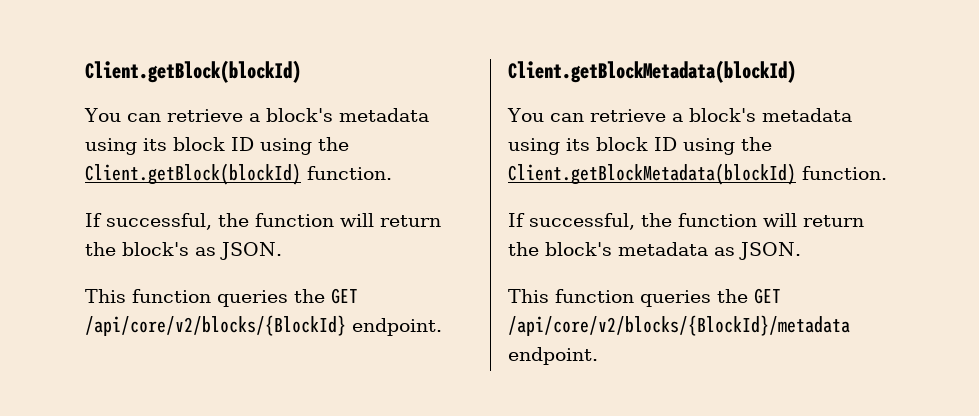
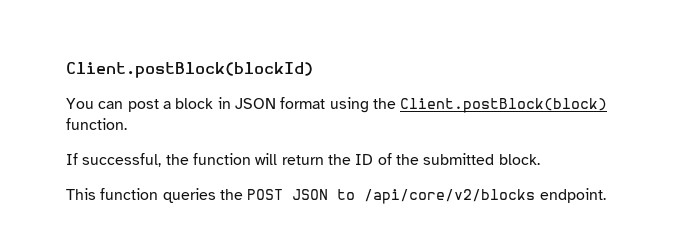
[85,60,301,83] [84,108,429,122] [85,137,349,155] [85,163,392,185] [85,213,441,230] [85,242,282,260] [85,288,358,307] [85,315,442,336] [508,60,796,83] [507,108,852,122] [508,137,772,155] [508,163,887,185] [508,213,864,230] [508,242,801,260] [508,288,781,307] [508,315,850,336] Client.getBlock(blockId) // You can retrieve a block's metadata using its block ID using the Client.getBlock(blockId) function. // If successful, the function will return the block's as JSON. // This function queries the GET /api/core/v2/blocks/{BlockId} endpoint. // Client.getBlockMetadata(blockId) // You can retrieve a block's metadata using its block ID using the Client.getBlockMetadata(blockId) function. // If successful, the function will return the block's metadata as JSON. // This function queries the GET /api/core/v2/blocks/{BlockId}/metadata -> [66,62,313,78] [66,97,608,113] [66,118,127,130] [66,153,540,167] [66,188,536,204] Client.postBlock(blockId) // You can post a block in JSON format using the Client.postBlock(block) function. // If successful, the function will return the ID of the submitted block. // This function queries the POST JSON to /api/core/v2/blocks

